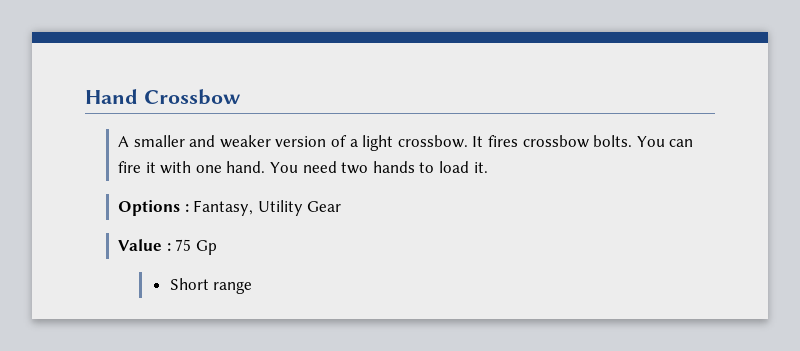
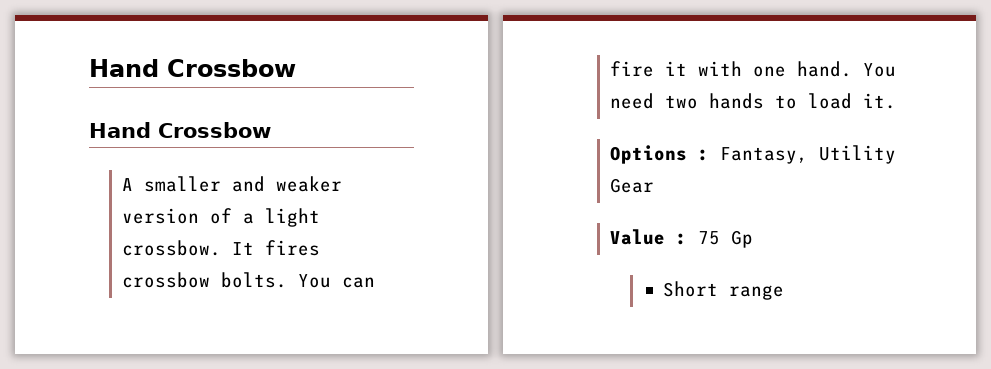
[85,89,241,105] Hand Crossbow -> [89,59,296,77] [89,122,271,138] Hand Crossbow // Hand Crossbow

